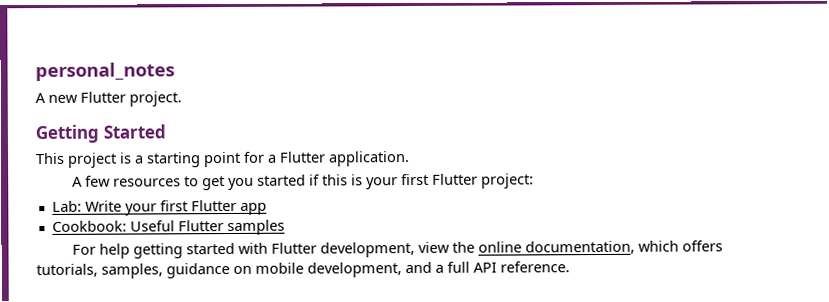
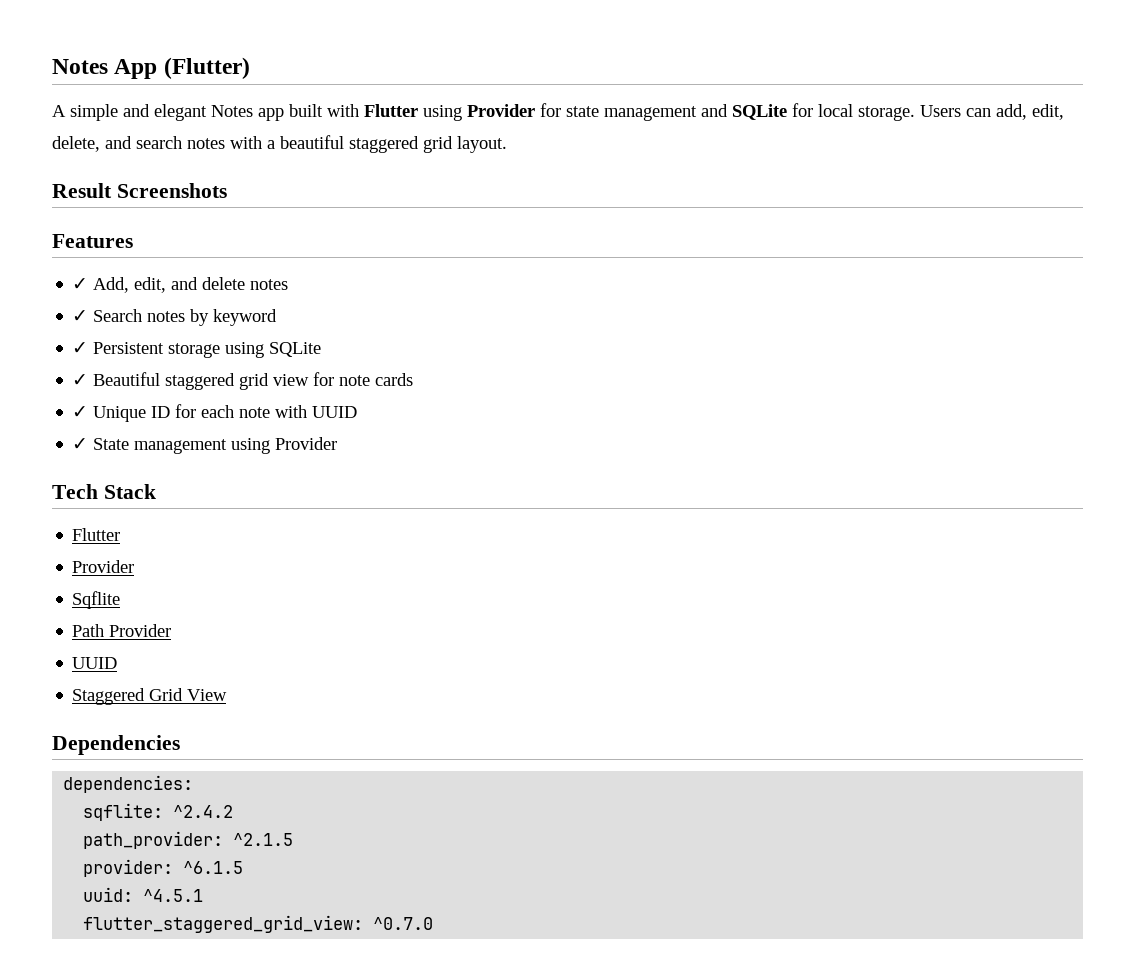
[35,62,175,82] [35,91,182,107] [35,124,166,144] [36,151,410,168] [71,173,534,191] [51,199,267,216] [51,219,285,236] [71,240,723,259] [36,261,570,279] personal_notes // A new Flutter project. // Getting Started // This project is a starting point for a Flutter application. // A few resources to get you started if this is your first Flutter project: // Lab: Write your first Flutter app // Cookbook: Useful Flutter samples // For help getting started with Flutter development, view the online documentation, which offers tutorials, samples, guidance on mobile development, and a full API reference. -> [52,57,250,79] [52,103,1064,121] [52,135,507,153] [52,183,227,198] [52,234,133,248] [72,277,289,293] [72,309,278,326] [72,342,322,358] [72,372,414,390] [72,404,358,422] [72,437,338,454] [52,484,156,499] [72,528,121,541] [72,560,135,573] [72,591,121,609] [72,624,172,637] [72,657,118,669] [72,688,228,705] [52,735,180,755] [63,775,194,793] [83,803,234,821] [83,831,294,849] [83,859,244,877] [83,887,204,902] [83,915,434,933] Notes App (Flutter) // A simple and elegant Notes app built with Flutter using Provider for state management and SQLite for local storage. Users can add, edit, delete, and search notes with a beautiful staggered grid layout. // Result Screenshots // Features // ✓ Add, edit, and delete notes // ✓ Search notes by keyword // ✓ Persistent storage using SQLite // ✓ Beautiful staggered grid view for note cards // ✓ Unique ID for each note with UUID // ✓ State management using Provider // Tech Stack // Flutter // Provider // Sqflite // Path Provider // UUID // Staggered Grid View // Dependencies // dependencies: // sqflite: ^2.4.2 // path_provider: ^2.1.5 // provider: ^6.1.5 // uuid: ^4.5.1 // flutter_staggered_grid_view: ^0.7.0

